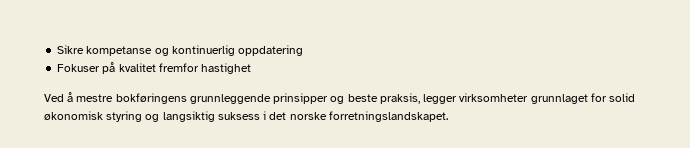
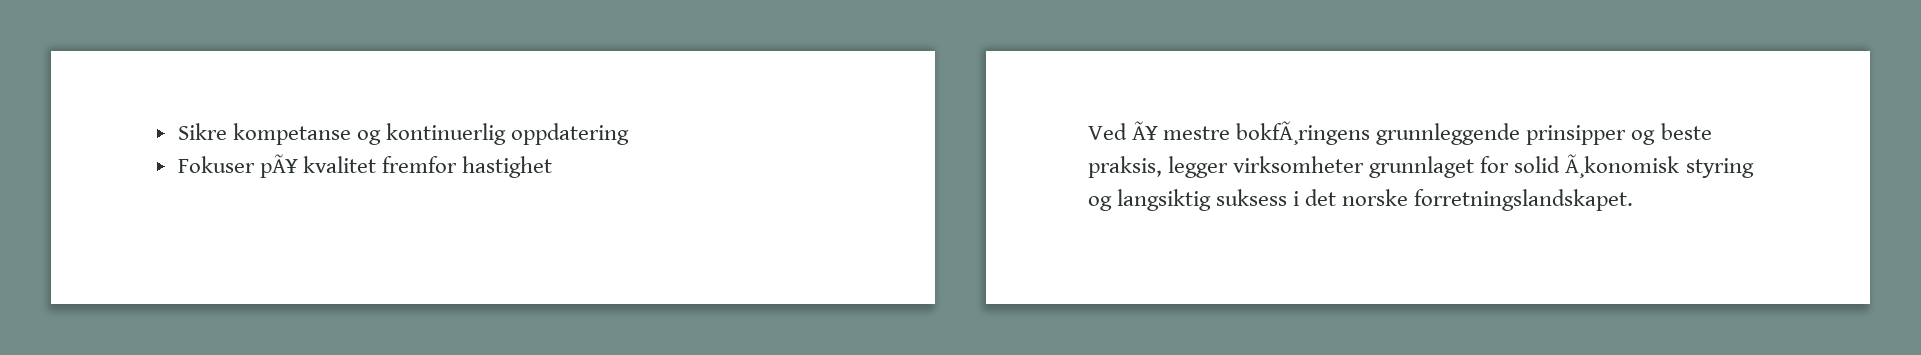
[102,62,116,74] på -> [259,154,298,178] pÃ¥
[67,92,187,104] å mestre bokføringens -> [1132,121,1371,145] Ã¥ mestre bokfÃ¸ringens
[44,111,103,120] økonomisk -> [1565,154,1680,178] Ã¸konomisk

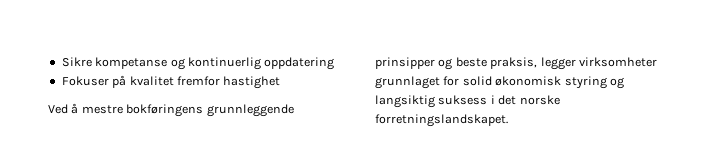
[259,154,298,178] pÃ¥ -> [112,75,127,88] på
[1132,121,1371,145] Ã¥ mestre bokfÃ¸ringens -> [71,103,204,117] å mestre bokføringens
[1565,154,1680,178] Ã¸konomisk -> [495,76,562,86] økonomisk

